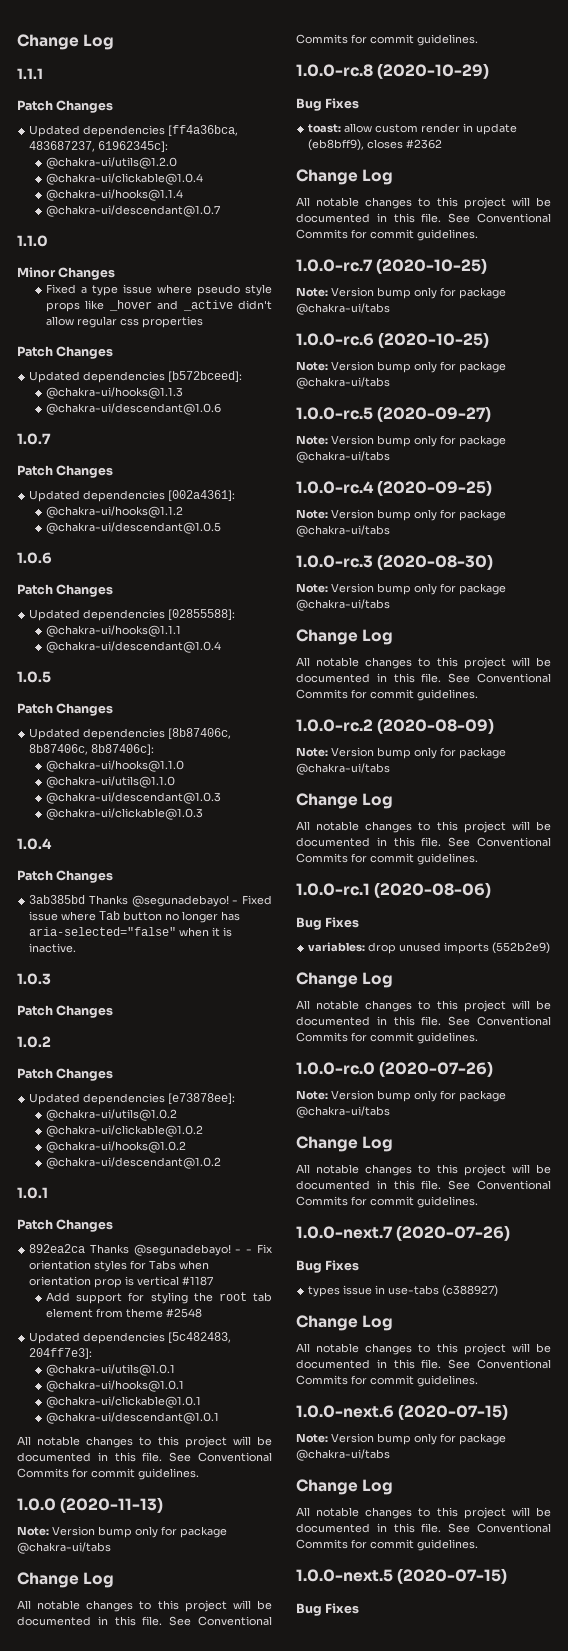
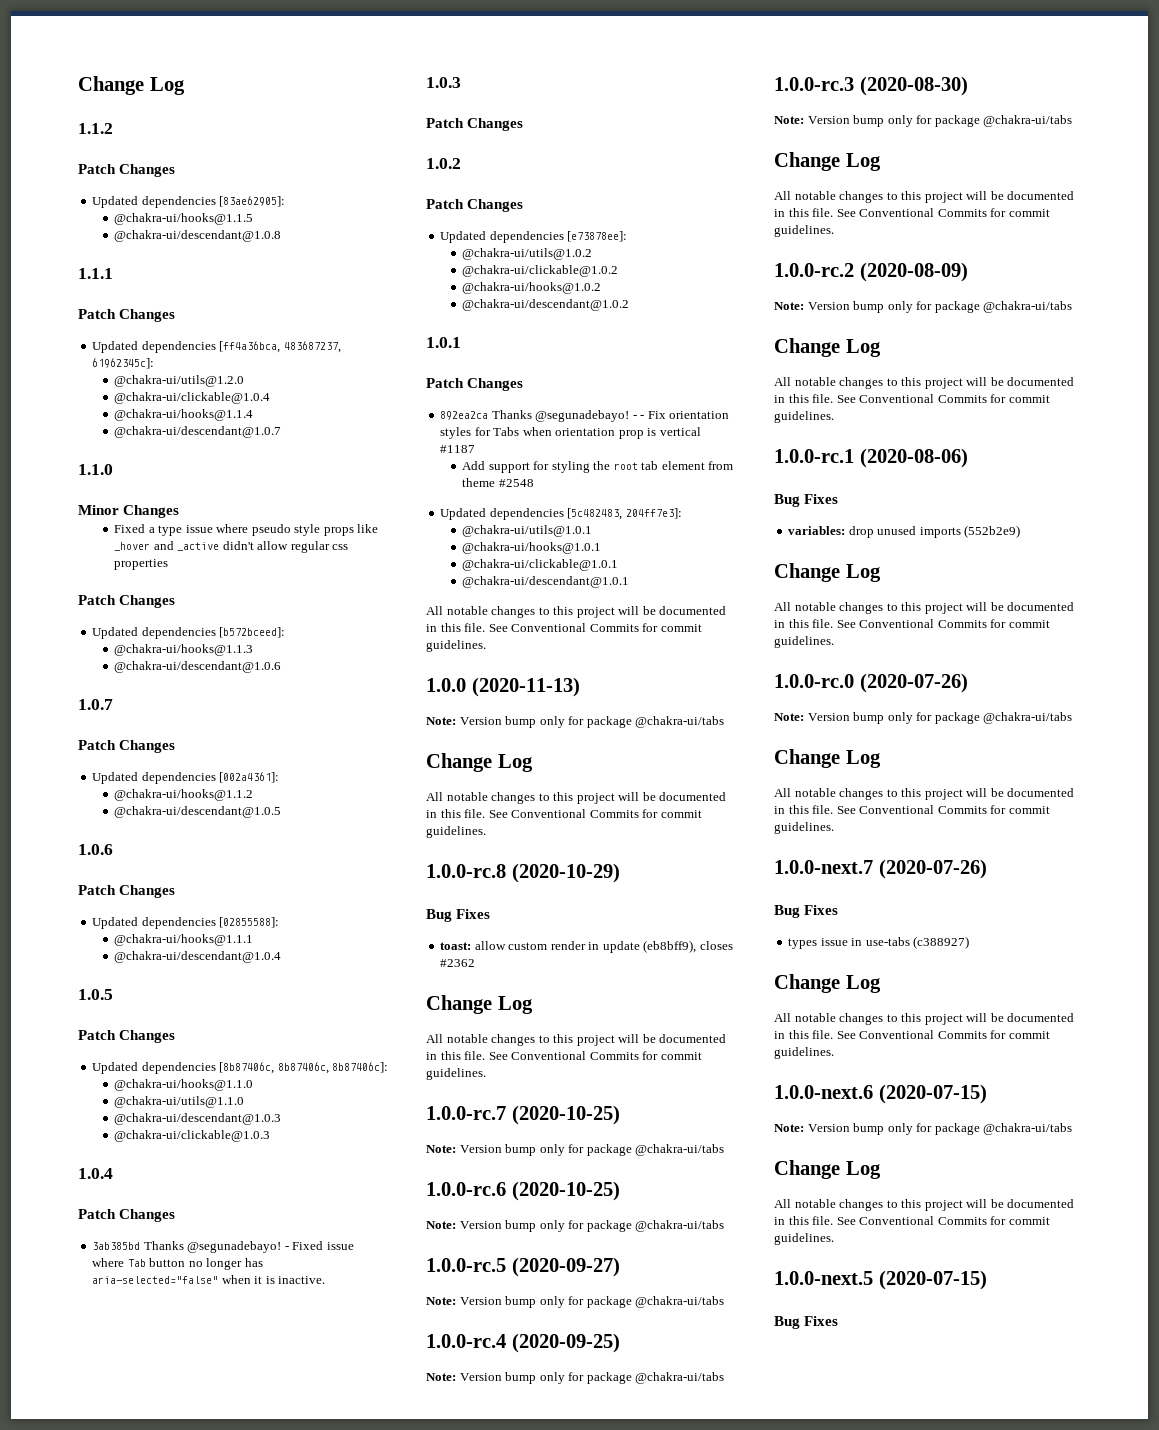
[17,34,115,50] Change Log -> [78,76,185,95] [78,123,113,134] [78,164,176,177] [92,196,286,208] [114,213,254,225] [114,230,282,242] Change Log // 1.1.2 // Patch Changes // Updated dependencies [83ae62905]: // @chakra-ui/hooks@1.1.5 // @chakra-ui/descendant@1.0.8

